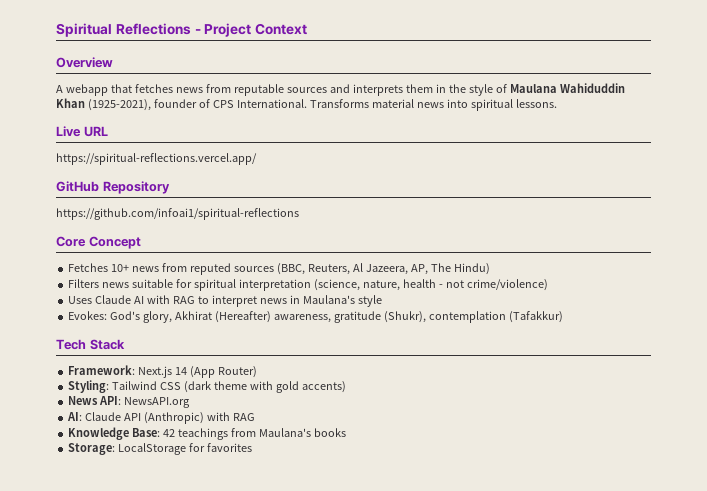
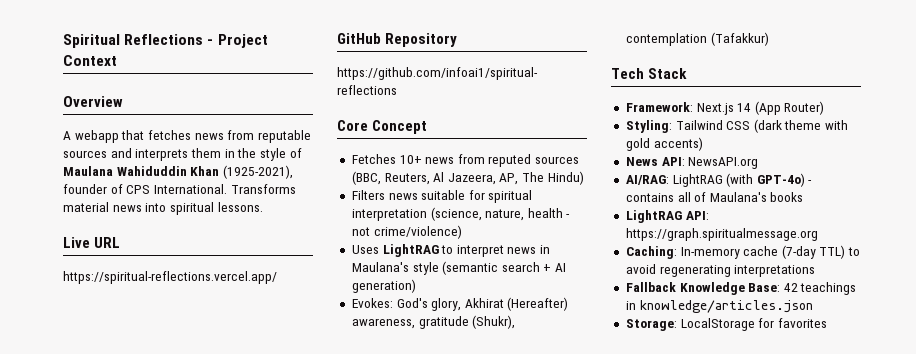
[95,295,195,304] Claude AI with RAG -> [382,244,439,257] LightRAG
(382, 301) none -> [442,261,567,275] [351,279,416,293] (semantic search + AI generation)
[67,412,255,424] AI: Claude API (Anthropic) with RAG // -> [625,173,813,187] [625,192,804,202] [625,210,709,223] [625,228,818,241] [625,245,861,259] [625,264,816,277] [625,282,676,292] AI/RAG: LightRAG (with GPT-4o) - contains all of Maulana's books // LightRAG API: https://graph.spiritualmessage.org // Caching: In-memory cache (7-day TTL) to avoid regenerating interpretations // Fallback
[230,428,346,437] from Maulana's books -> [625,300,813,313] in knowledge/articles.json

